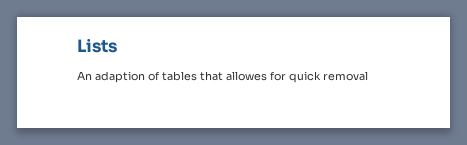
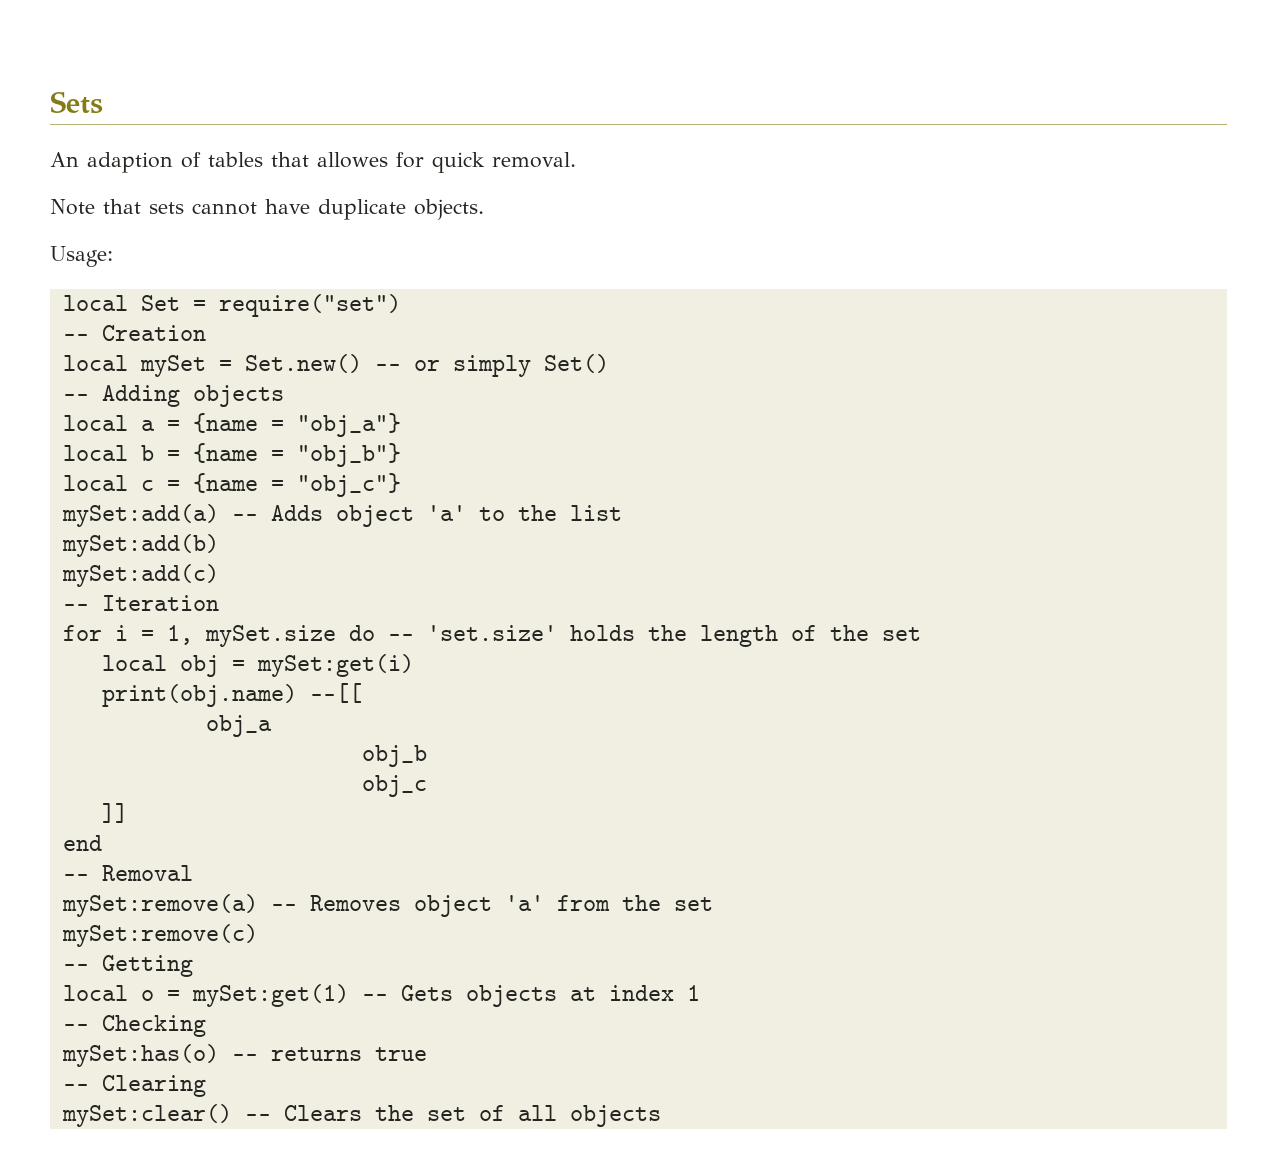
[77,38,117,53] Lists -> [50,91,103,114] Sets
[323,71,368,81] removal -> [492,152,576,168] [50,199,484,220] [50,246,113,267] [62,294,401,317] [62,325,206,341] [62,354,609,377] [62,385,284,407] [62,413,401,437] [62,443,401,467] [62,473,401,497] [61,504,622,527] [61,534,219,557] [61,564,219,587] [62,595,219,611] [62,625,921,647] [101,654,414,677] [101,683,362,707] [205,715,272,737] [361,745,427,767] [361,775,427,797] [101,803,128,823] [62,835,102,851] [62,865,193,881] [61,894,713,917] [61,924,258,947] [62,955,193,977] [62,984,700,1007] [62,1015,206,1037] [61,1044,427,1067] [62,1075,206,1097] [61,1104,661,1127] removal. // Note that sets cannot have duplicate objects. // Usage: // local Set = require("set") // -- Creation // local mySet = Set.new() -- or simply Set() // -- Adding objects // local a = {name = "obj_a"} // local b = {name = "obj_b"} // local c = {name = "obj_c"} // mySet:add(a) -- Adds object 'a' to the list // mySet:add(b) // mySet:add(c) // -- Iteration // for i = 1, mySet.size do -- 'set.size' holds the length of the set // local obj = mySet:get(i) // print(obj.name) --[[ // obj_a // obj_b // obj_c // ]] // end // -- Removal // mySet:remove(a) -- Removes object 'a' from the set // mySet:remove(c) // -- Getting // local o = mySet:get(1) -- Gets objects at index 1 // -- Checking // mySet:has(o) -- returns true // -- Clearing // mySet:clear() -- Clears the set of all objects

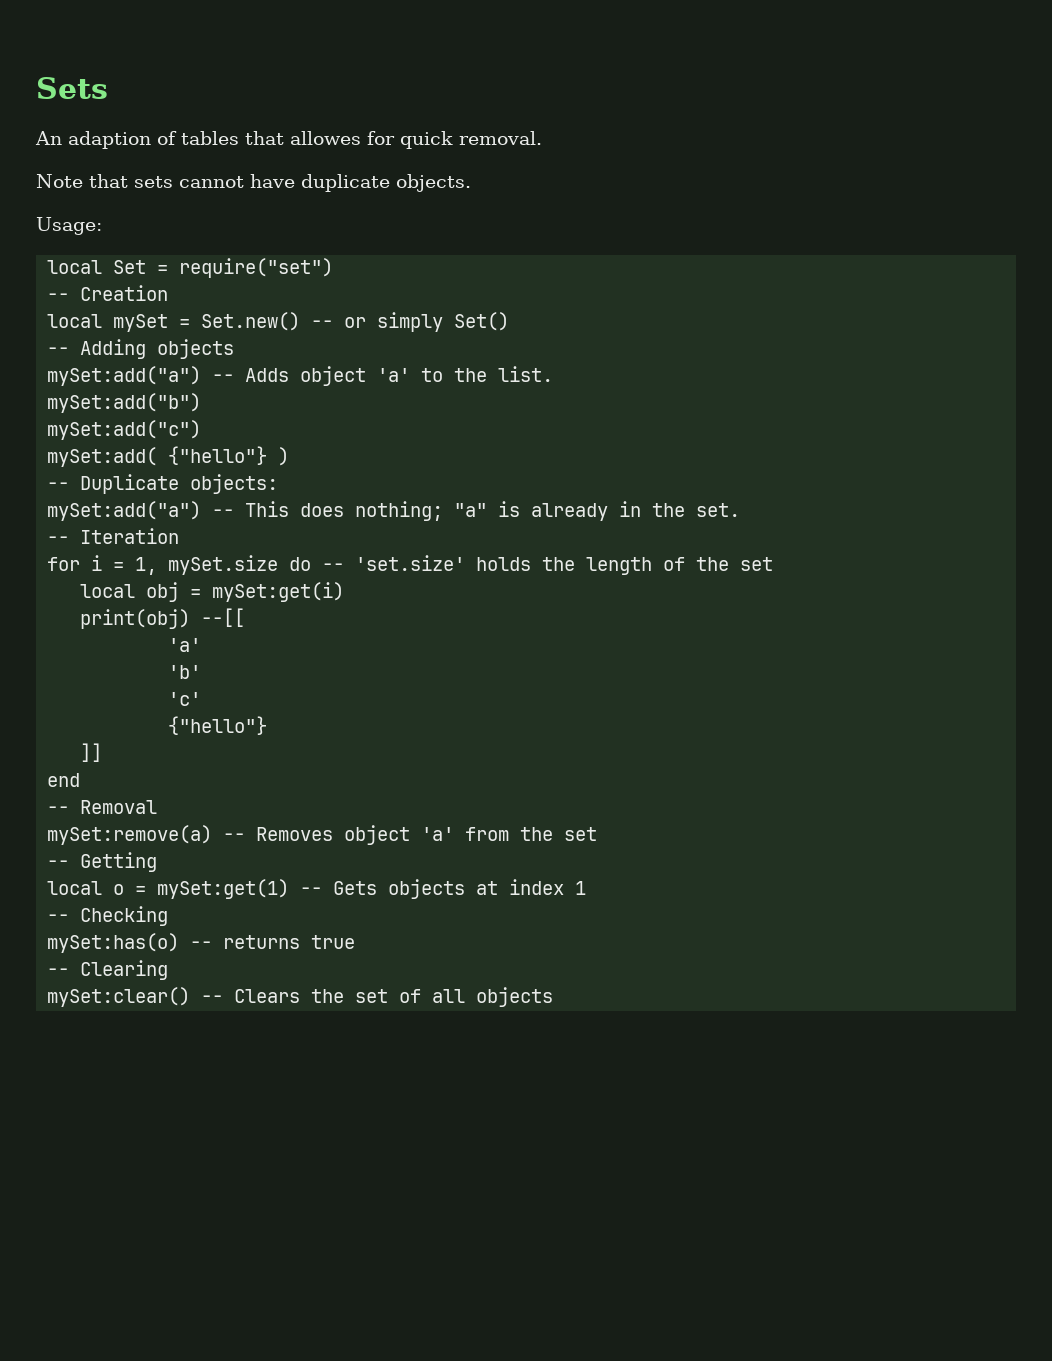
[62,413,401,437] [62,443,401,467] [62,473,401,497] [61,504,219,527] local a = {name = "obj_a"} // local b = {name = "obj_b"} // local c = {name = "obj_c"} // mySet:add(a) -> [47,366,202,386] mySet:add("a")
[569,505,622,521] [61,534,219,557] [61,564,219,587] list // mySet:add(b) // mySet:add(c) -> [498,366,554,382] [47,393,202,413] [47,420,202,440] [47,446,290,467] [47,474,279,494] [47,501,741,521] list. // mySet:add("b") // mySet:add("c") // mySet:add( {"hello"} ) // -- Duplicate objects: // mySet:add("a") -- This does nothing; "a" is already in the set.
[101,684,297,707] print(obj.name) -> [80,609,191,629] print(obj)
[205,715,272,737] [361,745,427,767] [361,775,427,797] obj_a // obj_b // obj_c -> [168,638,202,652] [168,665,202,679] [168,692,202,706] [168,716,268,735] 'a' // 'b' // 'c' // {"hello"}
[61,924,258,947] // mySet:remove(c) -> (598, 834) none

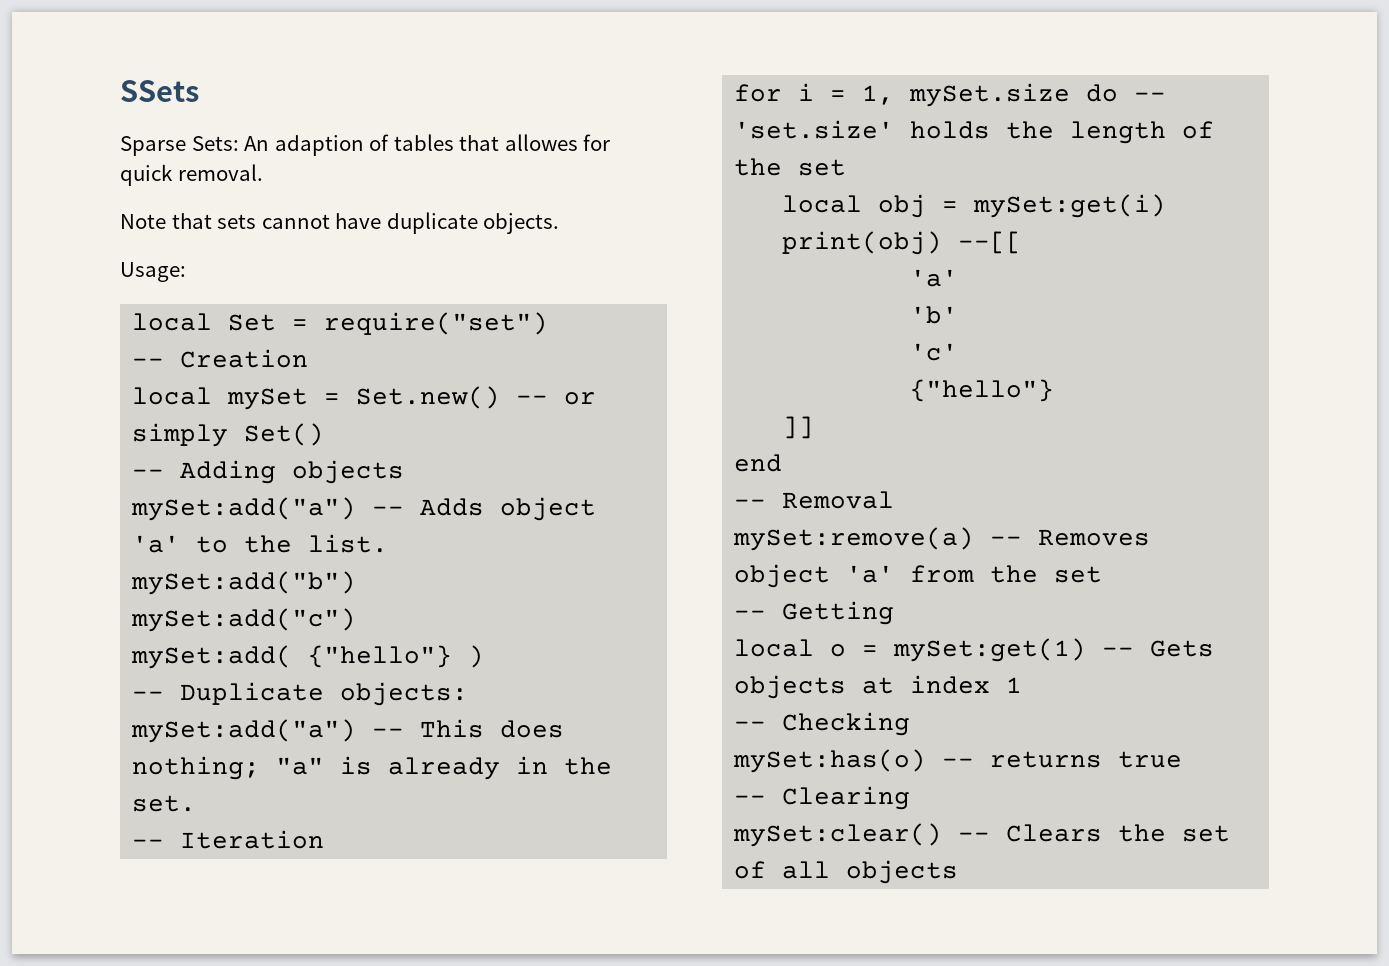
[36,77,108,99] Sets // -> [120,80,199,102] [120,136,239,156] SSets // Sparse Sets:

